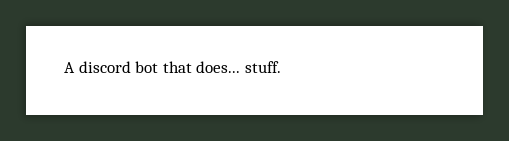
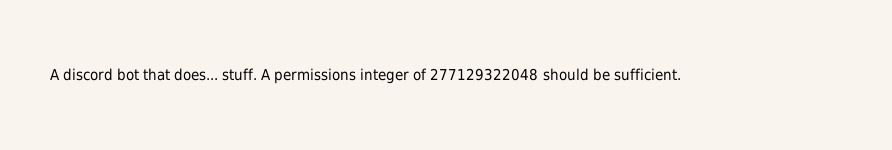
(281, 67) none -> [261,68,681,84] A permissions integer of 277129322048 should be sufficient.

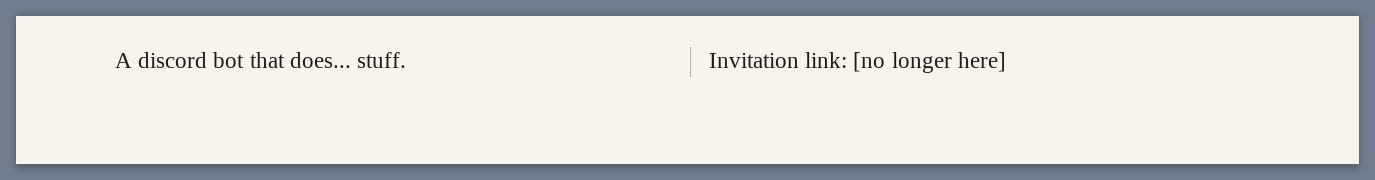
[261,68,681,84] A permissions integer of 277129322048 should be sufficient. -> [709,52,1006,73] // Invitation link: [no longer here]

